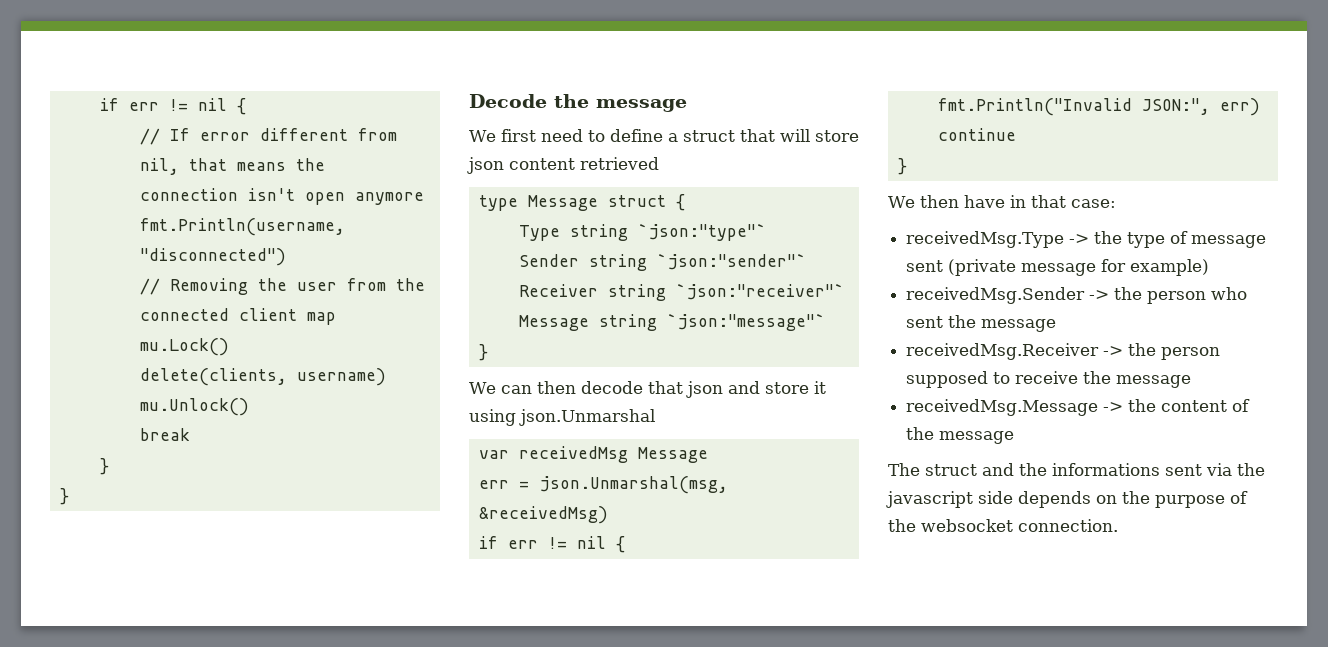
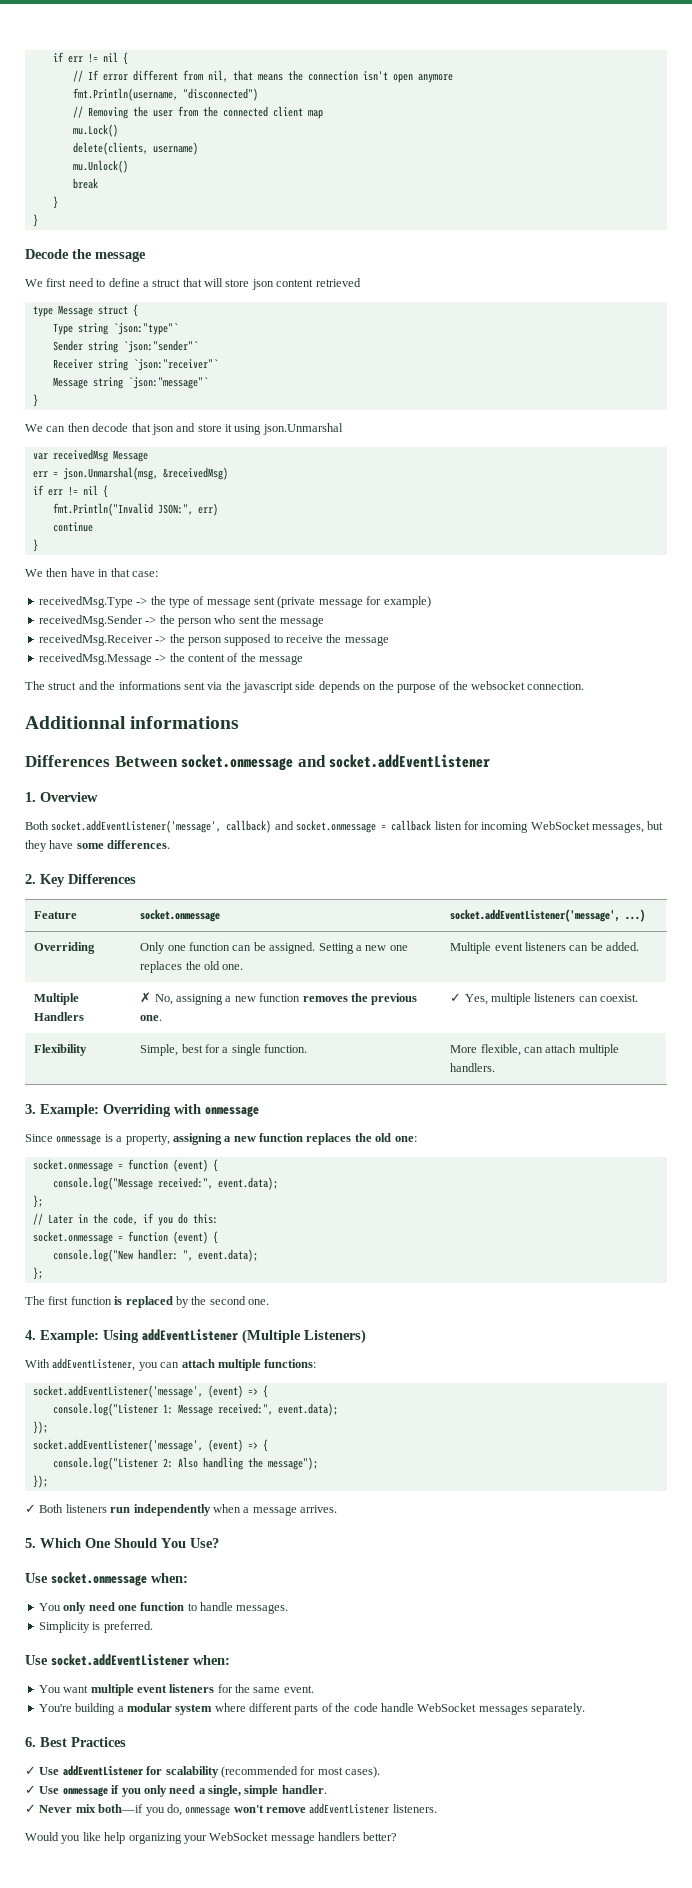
(1118, 525) none -> [25,716,240,729] [25,754,491,771] [25,792,98,802] [25,820,664,833] [25,840,171,852] [25,874,136,887] [34,911,78,919] [140,909,221,922] [450,909,646,922] [34,942,96,954] [140,942,408,954] [140,961,244,973] [450,942,640,954] [34,993,80,1005] [34,1012,85,1021] [140,992,418,1005] [140,1015,163,1021] [450,993,639,1005] [34,1044,88,1056] [140,1044,308,1056] [450,1044,619,1056] [450,1063,496,1072] [25,1104,259,1117] [25,1133,417,1145] [32,1159,218,1172] [52,1177,278,1190] [32,1195,43,1208] [32,1213,218,1226] [32,1231,218,1244] [52,1249,258,1262] [32,1267,43,1280] [25,1296,269,1308] [25,1329,366,1344] [25,1358,317,1371] [32,1385,268,1398] [52,1403,338,1416] [32,1421,48,1434] [32,1439,268,1452] [52,1457,318,1470] [32,1475,48,1488] [25,1504,337,1516] [25,1538,219,1548] [25,1572,188,1586] [38,1602,289,1614] [38,1621,153,1633] [25,1654,230,1666] [38,1684,314,1696] [38,1703,585,1715] [25,1737,126,1747] [25,1765,380,1778] [25,1785,327,1797] [25,1803,437,1816] [25,1832,398,1844] // Additionnal informations // Differences Between socket.onmessage and socket.addEventListener // 1. Overview // Both socket.addEventListener('message', callback) and socket.onmessage = callback listen for incoming WebSocket messages, but they have some differences. // 2. Key Differences // Feature | socket.onmessage | socket.addEventListener('message', ...) // Overriding | Only one function can be assigned. Setting a new one replaces the old one. | Multiple event listeners can be added. // Multiple Handlers | ✗ No, assigning a new function removes the previous one. | ✓ Yes, multiple listeners can coexist. // Flexibility | Simple, best for a single function. | More flexible, can attach multiple handlers. // 3. Example: Overriding with onmessage // Since onmessage is a property, assigning a new function replaces the old one: // socket.onmessage = function (event) { // console.log("Message received:", event.data); // }; // // Later in the code, if you do this: // socket.onmessage = function (event) { // console.log("New handler: ", event.data); // }; // The first function is replaced by the second one. // 4. Example: Using addEventListener (Multiple Listeners) // With addEventListener, you can attach multiple functions: // socket.addEventListener('message', (event) => { // console.log("Listener 1: Message received:", event.data); // }); // socket.addEventListener('message', (event) => { // console.log("Listener 2: Also handling the message"); // }); // ✓ Both listeners run independently when a message arrives. // 5. Which One Should You Use? // Use socket.onmessage when: // You only need one function to handle messages. // Simplicity is preferred. // Use socket.addEventListener when: // You want multiple event listeners for the same event. // You're building a modular system where different parts of the code handle WebSocket messages separately. // 6. Best Practices // ✓ Use addEventListener for scalability (recommended for most cases). // ✓ Use onmessage if you only need a single, simple handler. // ✓ Never mix both—if you do, onmessage won't remove addEventListener listeners. // Would you like help organizing your WebSocket message handlers better?

